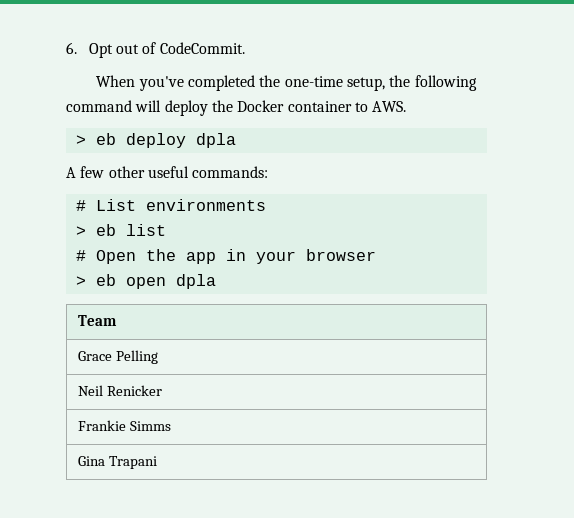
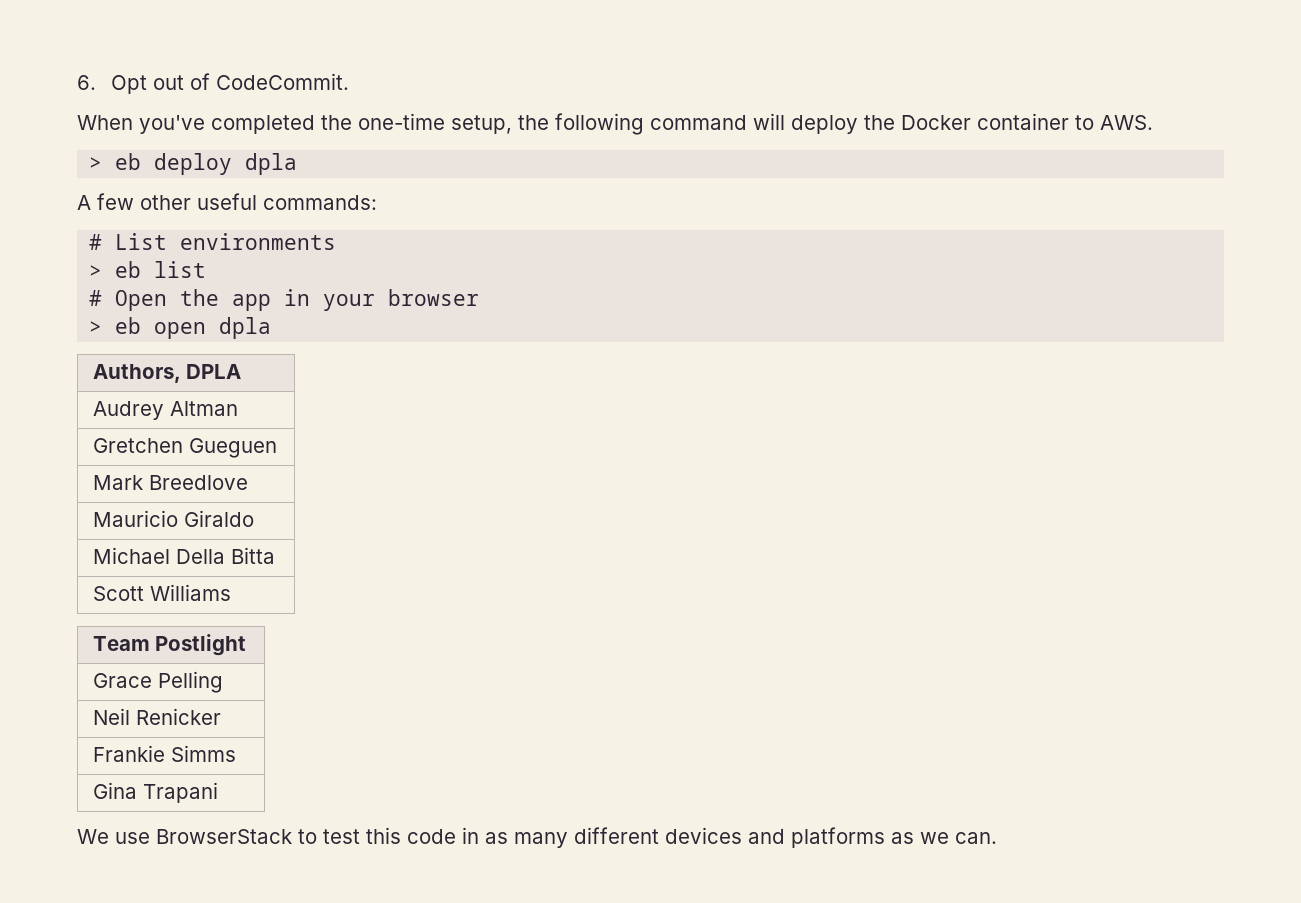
(216, 281) none -> [92,364,242,383] [92,401,238,420] [92,438,277,458] [92,475,248,490] [92,510,254,527] [92,547,275,564] [92,584,231,601] // Authors, DPLA // Audrey Altman // Gretchen Gueguen // Mark Breedlove // Mauricio Giraldo // Michael Della Bitta // Scott Williams
(117, 320) none -> [155,634,247,656] Postlight
(157, 462) none -> [77,827,997,848] // We use BrowserStack to test this code in as many different devices and platforms as we can.

